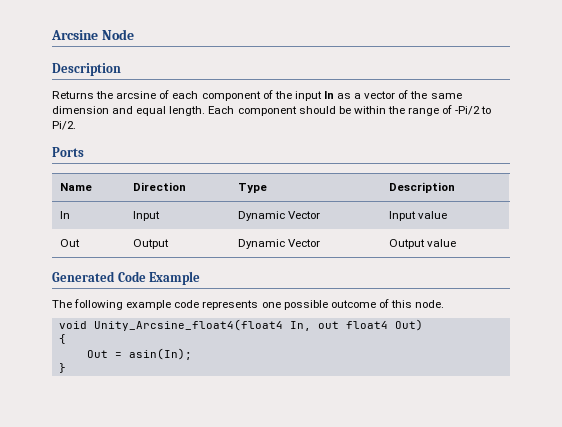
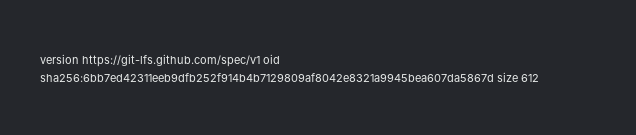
[51,29,134,40] [52,63,121,76] [52,90,462,101] [52,105,492,116] [52,121,76,130] [52,147,84,157] [59,183,92,191] [132,182,186,191] [237,183,267,193] [388,182,455,193] [59,211,70,219] [132,211,160,221] [237,211,320,221] [388,211,447,221] [59,239,80,247] [132,239,169,249] [237,239,320,249] [388,239,456,249] [52,271,201,285] [52,299,445,310] [58,319,423,331] [58,334,66,344] [86,348,192,360] [58,363,66,373] Arcsine Node // Description // Returns the arcsine of each component of the input In as a vector of the same dimension and equal length. Each component should be within the range of -Pi/2 to Pi/2. // Ports // Name | Direction | Type | Description // In | Input | Dynamic Vector | Input value // Out | Output | Dynamic Vector | Output value // Generated Code Example // The following example code represents one possible outcome of this node. // void Unity_Arcsine_float4(float4 In, out float4 Out) // { // Out = asin(In); // } -> [40,54,280,67] [40,72,539,82] version https://git-lfs.github.com/spec/v1 oid sha256:6bb7ed42311eeb9dfb252f914b4b7129809af8042e8321a9945bea607da5867d size 612

